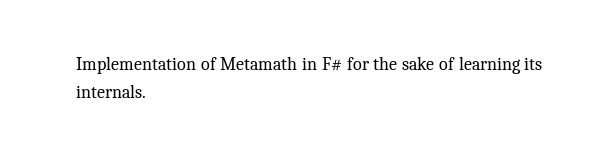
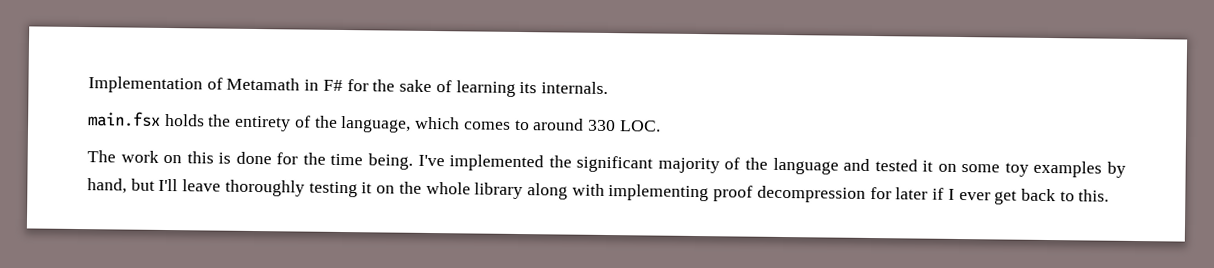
(146, 91) none -> [88,111,661,133] [87,150,1126,178] [87,178,1110,205] // main.fsx holds the entirety of the language, which comes to around 330 LOC. // The work on this is done for the time being. I've implemented the significant majority of the language and tested it on some toy examples by hand, but I'll leave thoroughly testing it on the whole library along with implementing proof decompression for later if I ever get back to this.

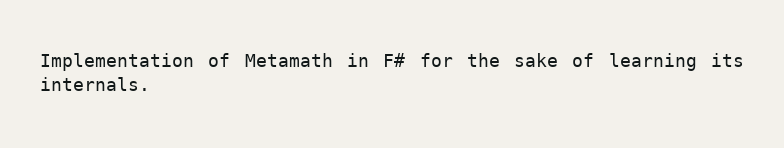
[88,111,661,133] [87,150,1126,178] [87,178,1110,205] // main.fsx holds the entirety of the language, which comes to around 330 LOC. // The work on this is done for the time being. I've implemented the significant majority of the language and tested it on some toy examples by hand, but I'll leave thoroughly testing it on the whole library along with implementing proof decompression for later if I ever get back to this. -> (150, 84) none

